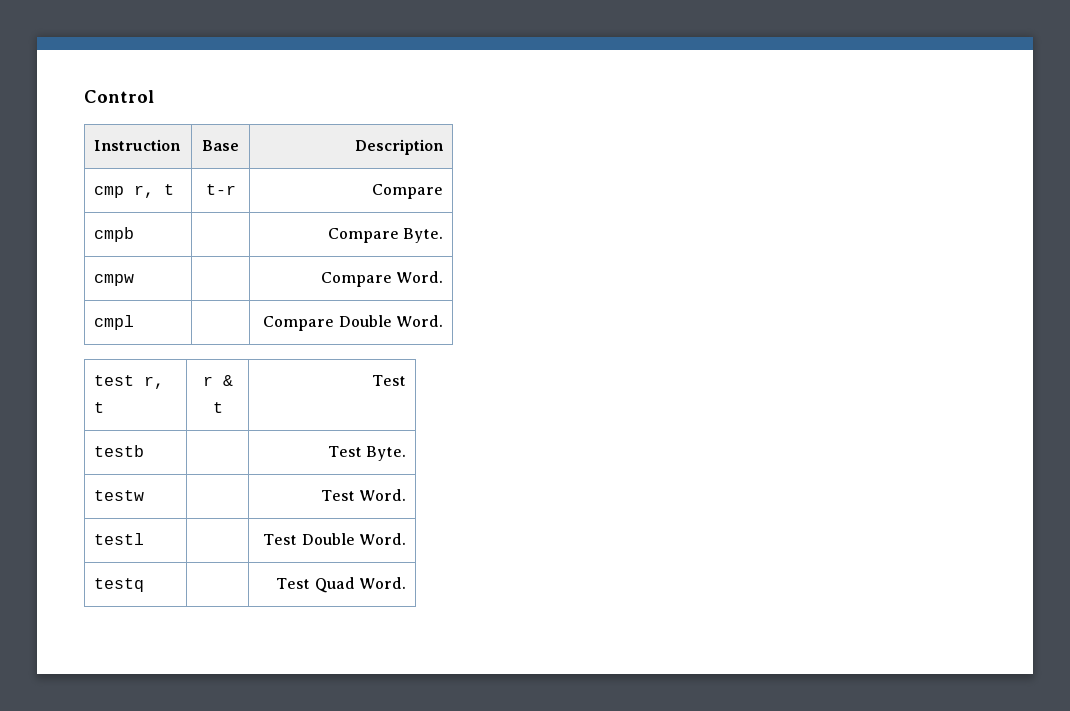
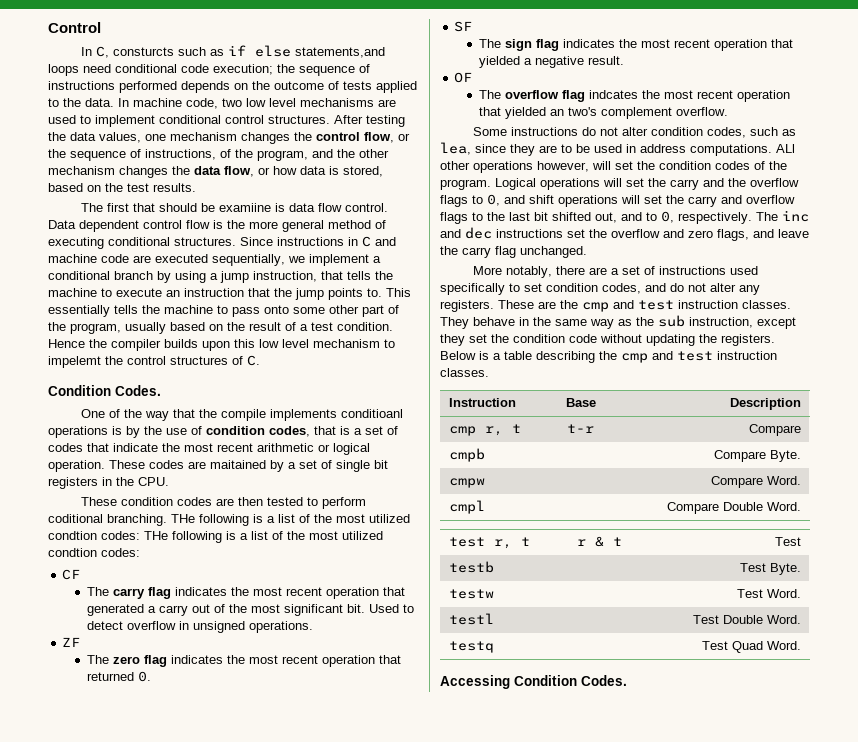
(154, 96) none -> [80,45,385,58] [48,64,370,76] [48,81,417,93] [48,98,396,109] [48,115,405,127] [48,132,410,144] [48,149,389,161] [48,166,383,178] [48,183,196,192] [80,203,388,212] [48,220,386,232] [48,236,396,249] [48,254,381,266] [48,271,393,283] [48,288,411,300] [48,305,399,317] [48,322,393,334] [48,339,395,351] [48,355,260,368] [48,385,161,396] [80,409,403,421] [48,426,398,438] [48,443,370,455] [48,460,388,472] [48,477,169,489] [80,497,366,509] [48,514,410,526] [48,531,383,543] [48,548,140,557] [62,569,81,580] [86,587,405,599] [86,604,414,616] [86,621,313,633] [62,637,81,647] [86,655,401,667] [86,671,151,682] [454,21,473,32] [478,39,793,51] [478,56,624,68] [454,72,473,83] [478,90,790,102] [478,107,728,119] [472,127,796,138] [440,142,795,156] [440,161,787,173] [440,178,799,190] [440,194,795,207] [440,210,809,224] [440,227,809,241] [440,246,587,258] [472,266,758,278] [440,283,760,295] [440,300,791,312] [440,315,796,329] [440,334,775,346] [440,351,777,363] [440,368,489,377] // In C, consturcts such as if else statements,and loops need conditional code execution; the sequence of instructions performed depends on the outcome of tests applied to the data. In machine code, two low level mechanisms are used to implement conditional control structures. After testing the data values, one mechanism changes the control flow, or the sequence of instructions, of the program, and the other mechanism changes the data flow, or how data is stored, based on the test results. // The first that should be examiine is data flow control. Data dependent control flow is the more general method of executing conditional structures. Since instructions in C and machine code are executed sequentially, we implement a conditional branch by using a jump instruction, that tells the machine to execute an instruction that the jump points to. This essentially tells the machine to pass onto some other part of the program, usually based on the result of a test condition. Hence the compiler builds upon this low level mechanism to impelemt the control structures of C. // Condition Codes. // One of the way that the compile implements conditioanl operations is by the use of condition codes, that is a set of codes that indicate the most recent arithmetic or logical operation. These codes are maitained by a set of single bit registers in the CPU. // These condition codes are then tested to perform coditional branching. THe following is a list of the most utilized condtion codes: THe following is a list of the most utilized condtion codes: // CF // The carry flag indicates the most recent operation that generated a carry out of the most significant bit. Used to detect overflow in unsigned operations. // ZF // The zero flag indicates the most recent operation that returned 0. // SF // The sign flag indicates the most recent operation that yielded a negative result. // OF // The overflow flag indcates the most recent operation that yielded an two's complement overflow. // Some instructions do not alter condition codes, such as lea, since they are to be used in address computations. ALl other operations however, will set the condition codes of the program. Logical operations will set the carry and the overflow flags to 0, and shift operations will set the carry and overflow flags to the last bit shifted out, and to 0, respectively. The inc and dec instructions set the overflow and zero flags, and leave the carry flag unchanged. // More notably, there are a set of instructions used specifically to set condition codes, and do not alter any registers. These are the cmp and test instruction classes. They behave in the same way as the sub instruction, except they set the condition code without updating the registers. Below is a table describing the cmp and test instruction classes.
(406, 583) none -> [440,675,627,689] // Accessing Condition Codes.

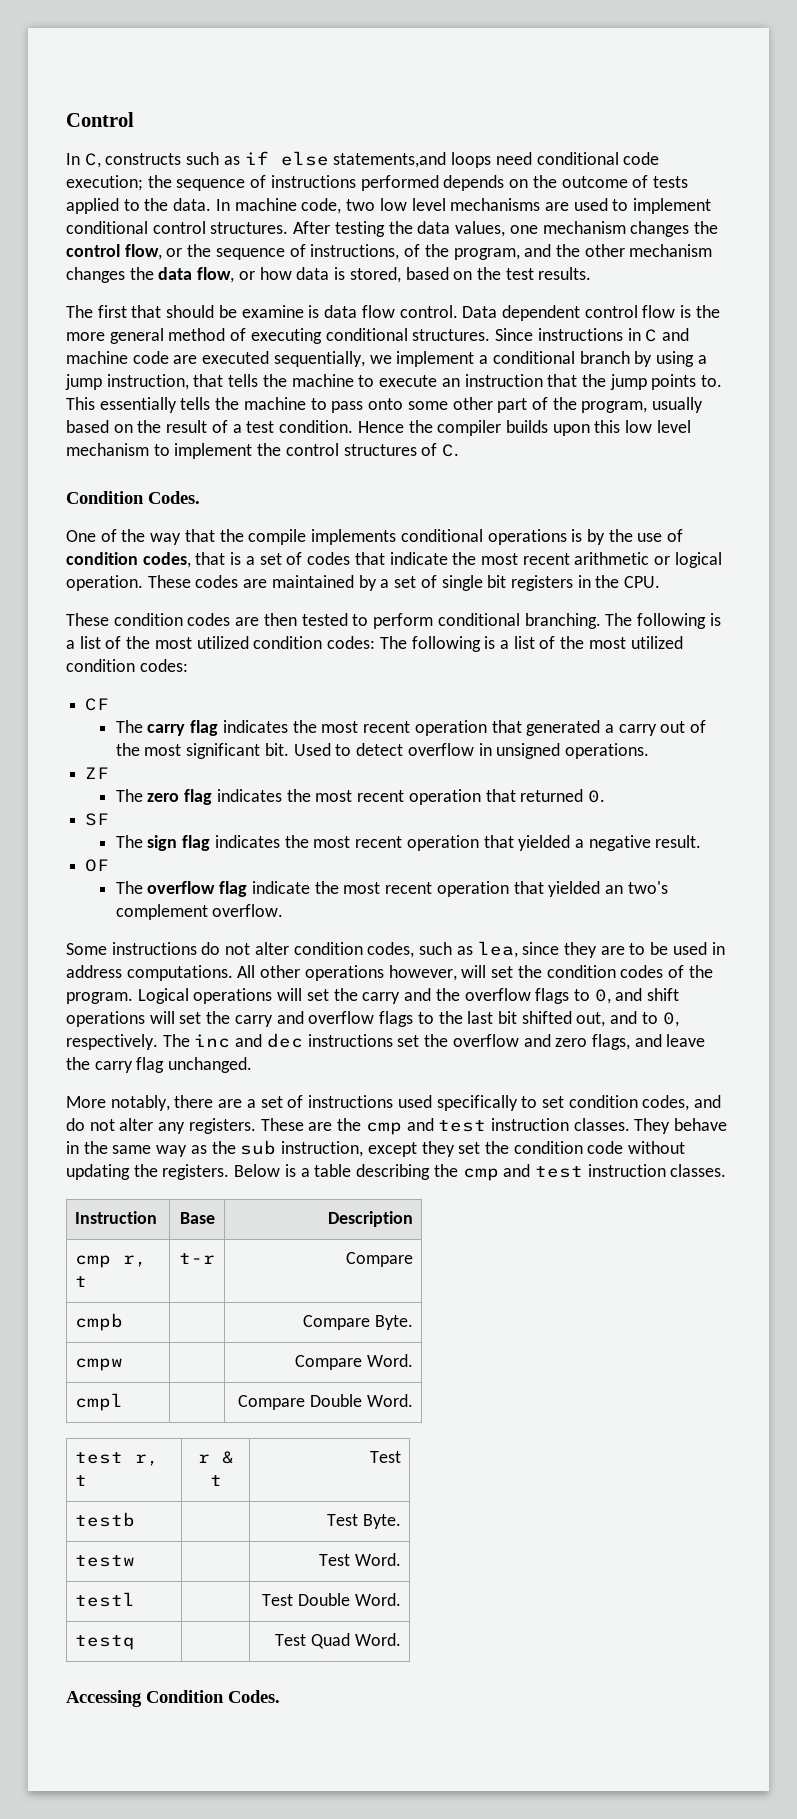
[112,47,174,56] consturcts -> [105,153,182,165] constructs
[218,203,271,212] examiine -> [241,305,304,318] examine
[48,356,101,368] impelemt -> [174,443,253,459] implement
[340,409,403,418] conditioanl -> [400,529,483,542] conditional
[210,460,266,469] maitained -> [271,575,354,588] maintained
[48,514,410,526] [48,531,383,543] [48,548,97,557] coditional branching. THe following is a list of the most utilized condtion codes: THe following is a list of the most utilized condtion -> [437,613,721,629] [66,636,683,652] [66,659,135,672] conditional branching. The following is a list of the most utilized condition codes: The following is a list of the most utilized condition
[588,90,638,99] indcates -> [251,881,310,894] indicate
[776,144,795,153] ALl -> [237,965,256,978] All

